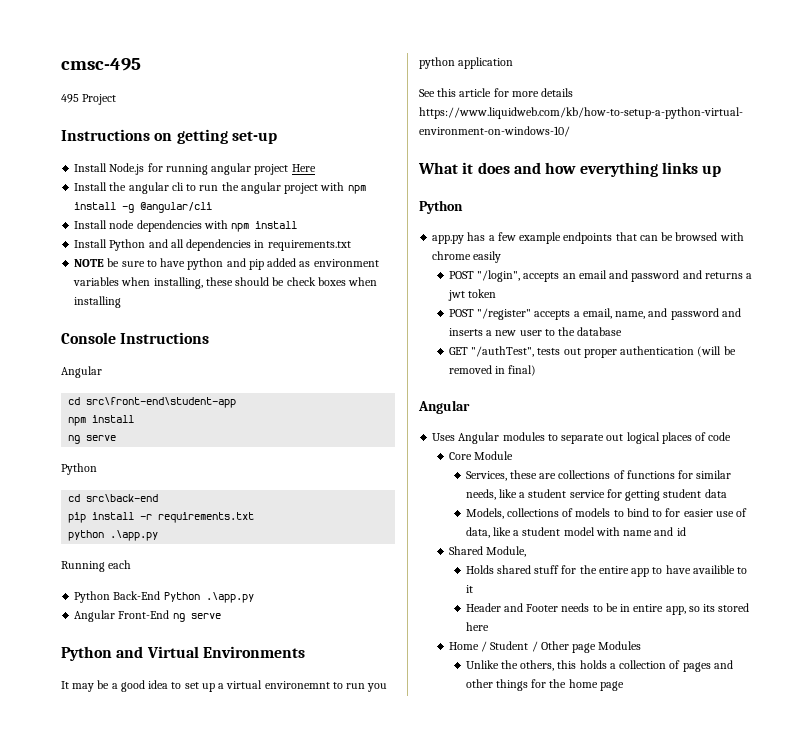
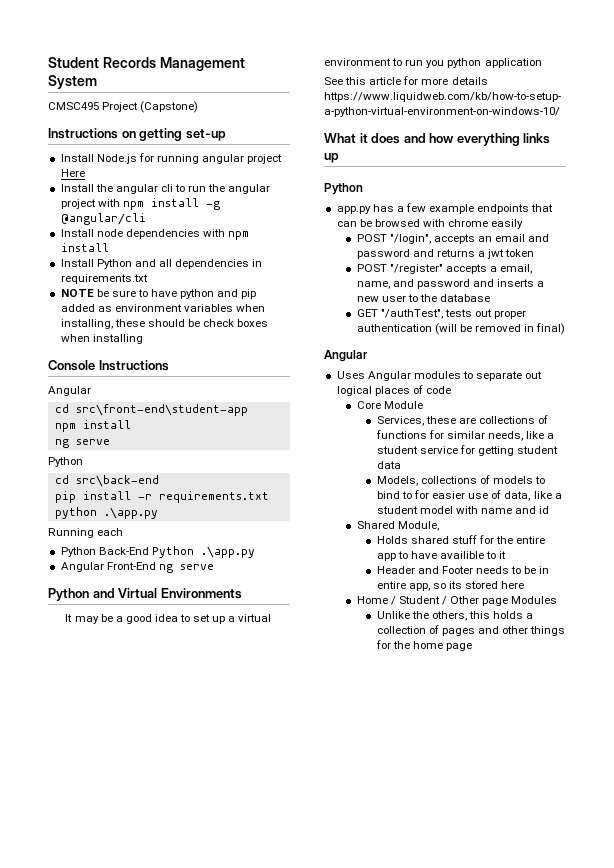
[61,58,141,71] [61,94,79,103] cmsc-495 // 495 -> [48,57,245,71] [48,75,97,89] [48,102,99,110] Student Records Management System // CMSC495
(117, 99) none -> [140,101,199,113] (Capstone)
[264,681,330,689] environemnt -> [324,58,391,66] environment

